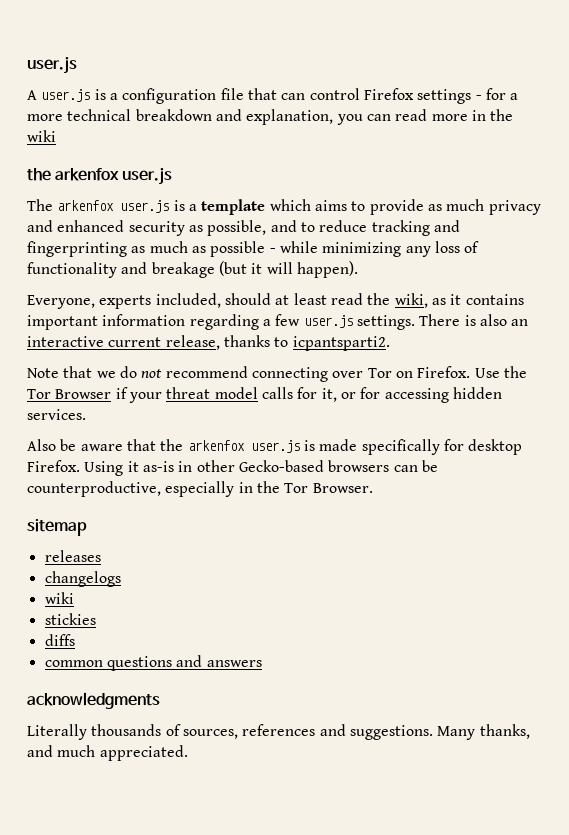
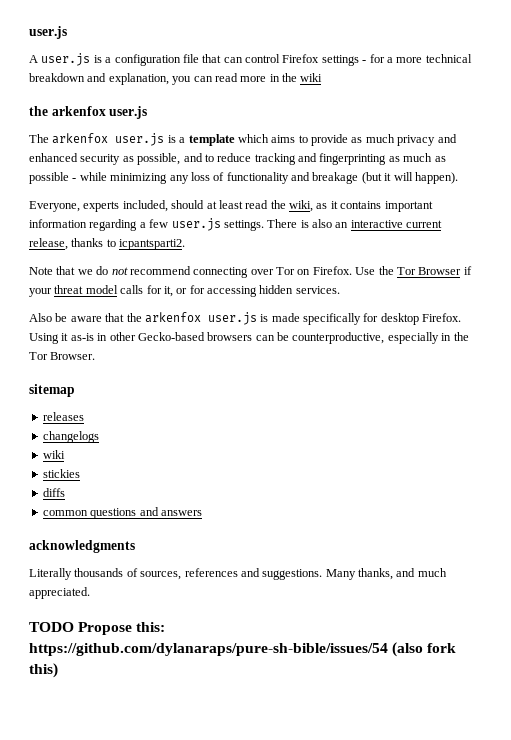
(188, 753) none -> [29,622,166,635] [29,642,457,657] [29,663,58,678] // TODO Propose this: https://github.com/dylanaraps/pure-sh-bible/issues/54 (also fork this)

